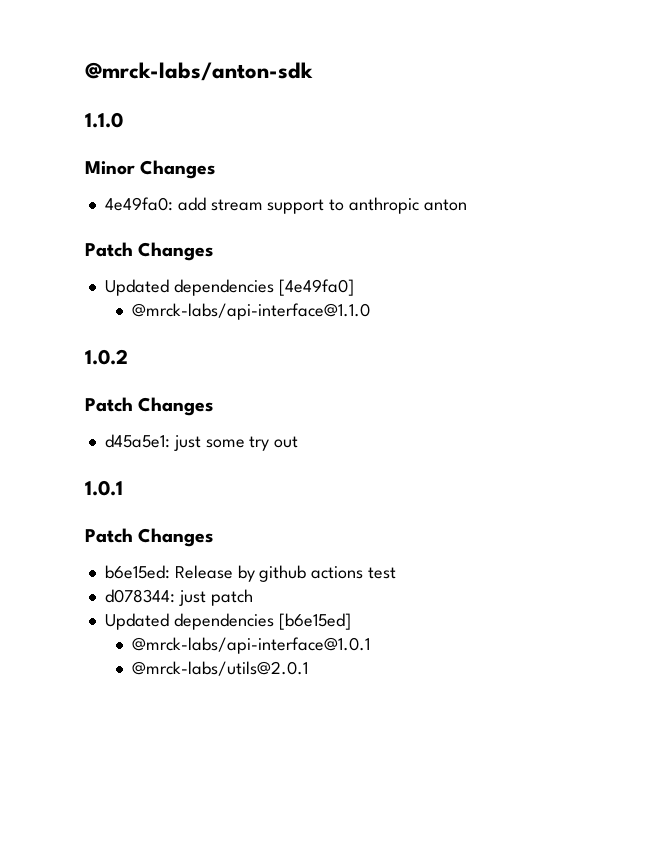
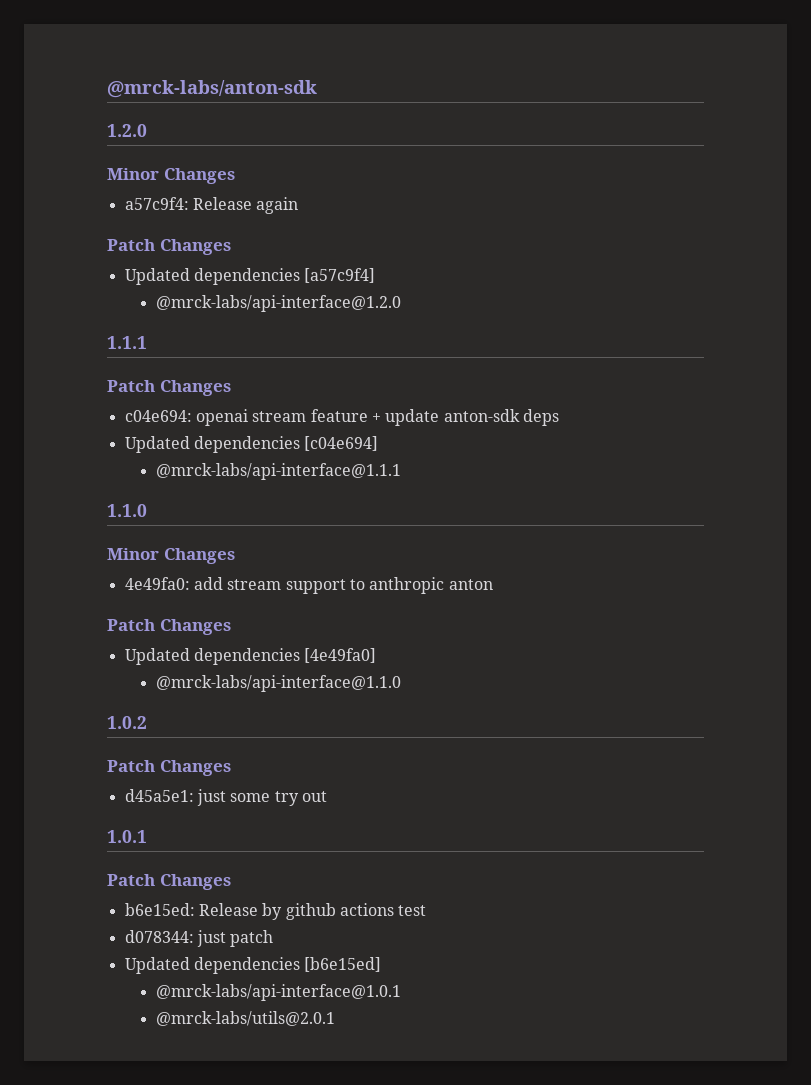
(313, 71) none -> [107,124,147,137] [107,168,235,184] [124,197,299,214] [107,239,231,255] [124,268,376,285] [155,295,401,312] [107,336,147,349] [107,380,231,396] [124,409,559,426] [124,436,379,453] [155,463,401,480] // 1.2.0 // Minor Changes // a57c9f4: Release again // Patch Changes // Updated dependencies [a57c9f4] // @mrck-labs/api-interface@1.2.0 // 1.1.1 // Patch Changes // c04e694: openai stream feature + update anton-sdk deps // Updated dependencies [c04e694] // @mrck-labs/api-interface@1.1.1

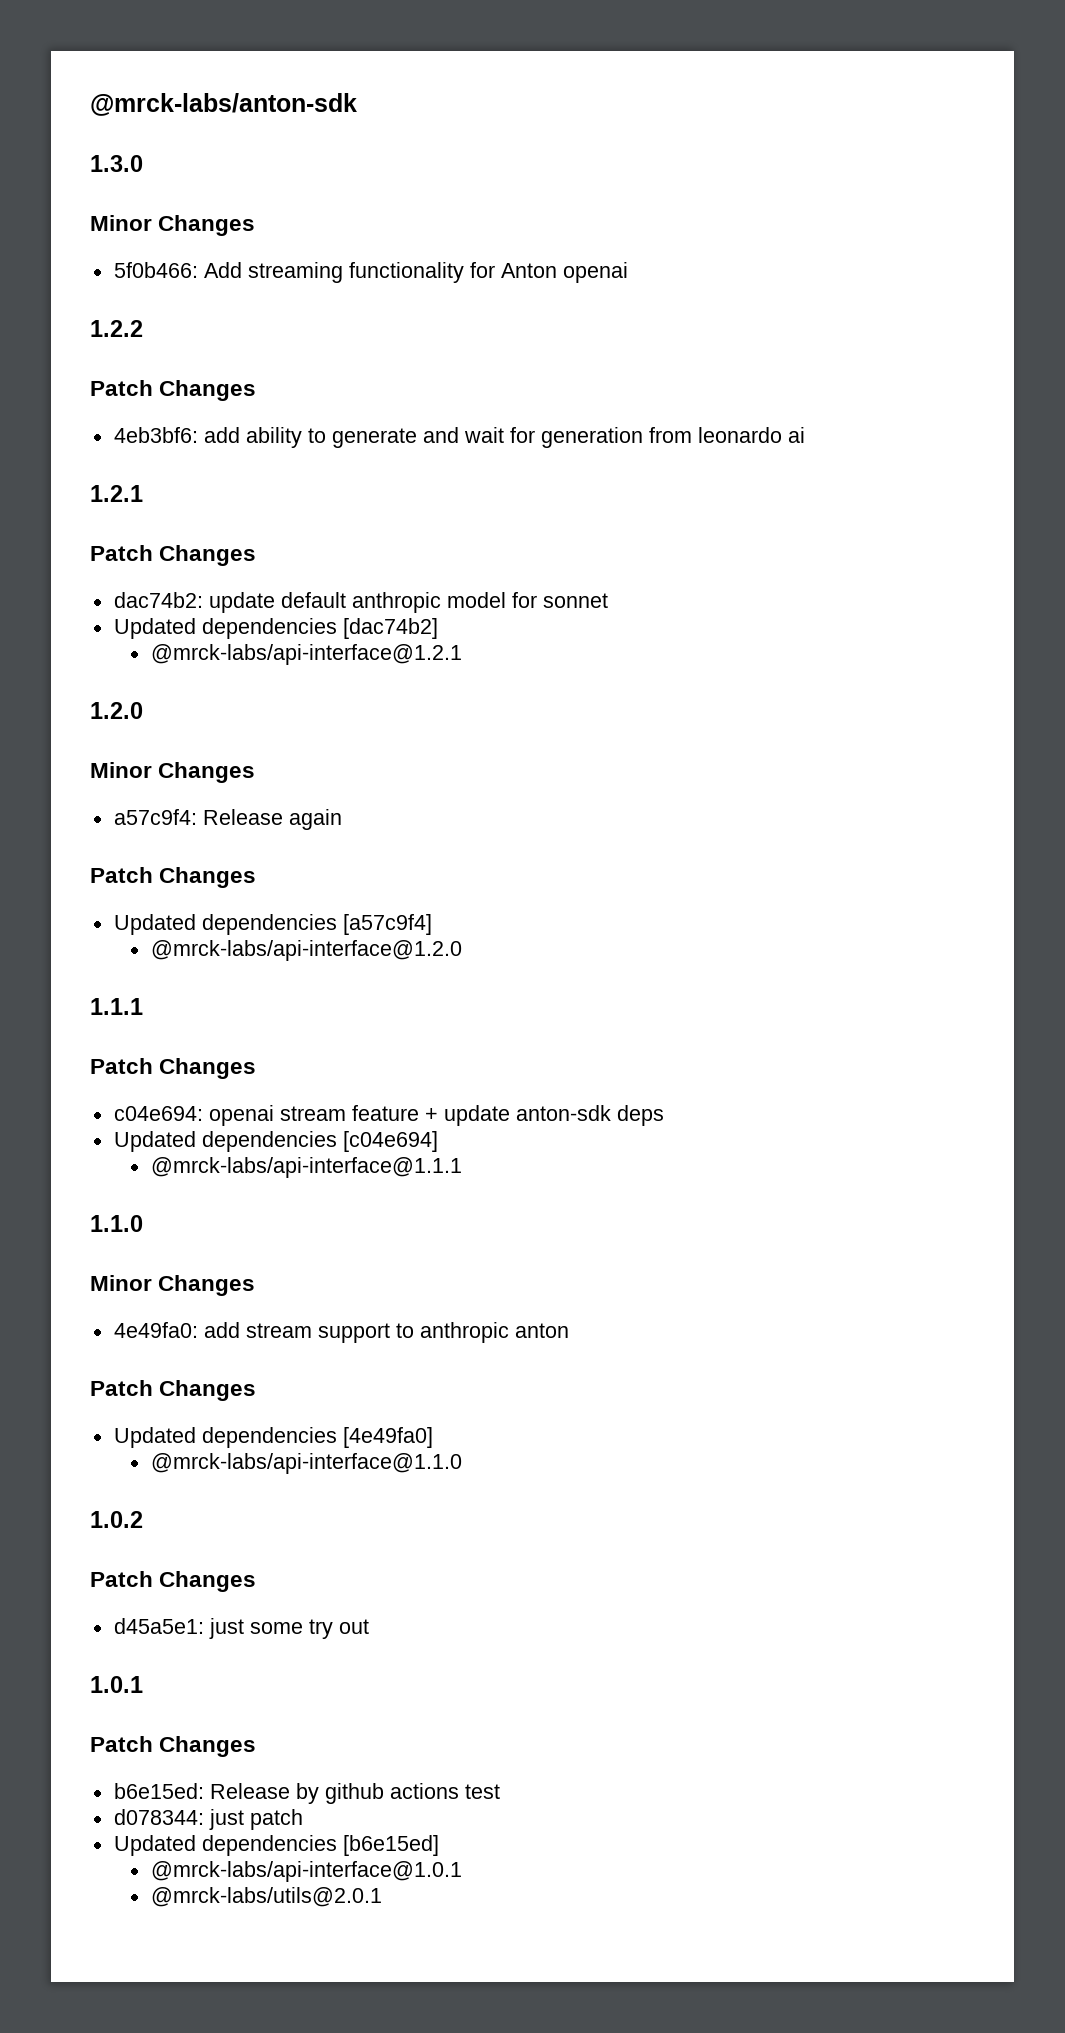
(317, 89) none -> [90,155,143,172] [90,215,256,236] [113,262,628,283] [90,320,143,337] [90,380,257,401] [113,427,805,448] [90,485,143,502] [90,545,257,566] [113,592,608,613] [113,618,438,639] [150,644,462,665] // 1.3.0 // Minor Changes // 5f0b466: Add streaming functionality for Anton openai // 1.2.2 // Patch Changes // 4eb3bf6: add ability to generate and wait for generation from leonardo ai // 1.2.1 // Patch Changes // dac74b2: update default anthropic model for sonnet // Updated dependencies [dac74b2] // @mrck-labs/api-interface@1.2.1

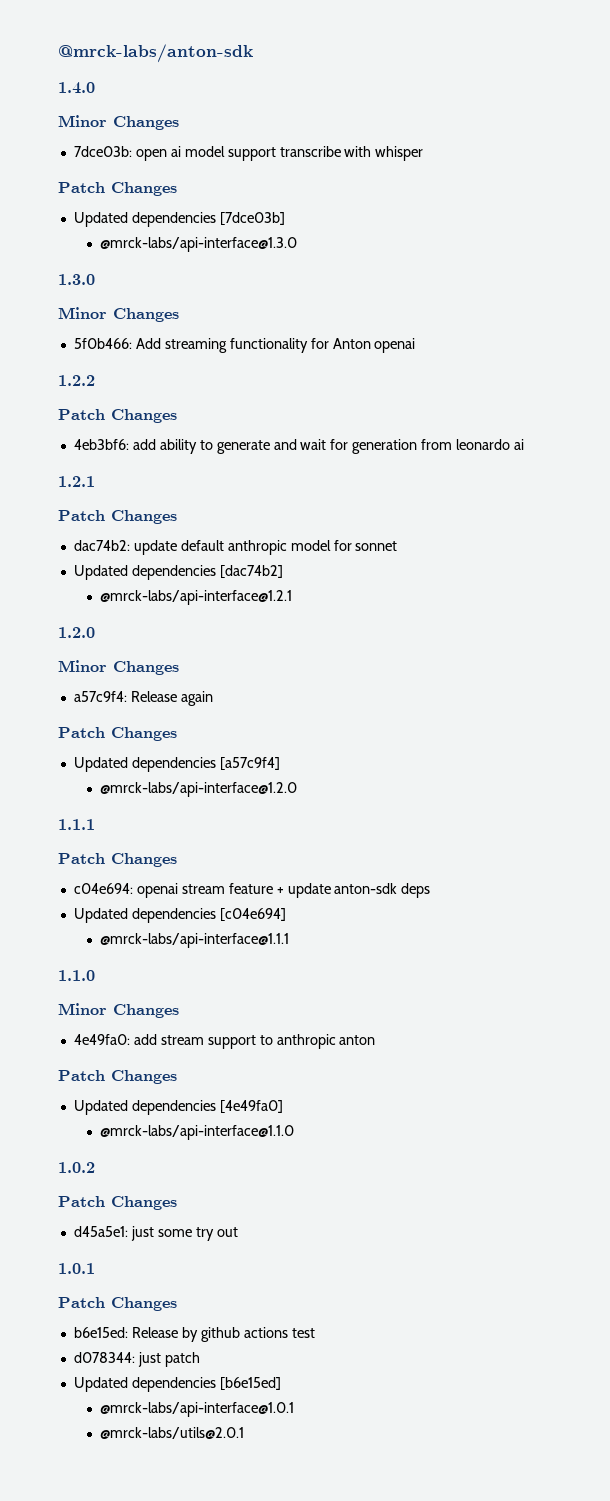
(357, 104) none -> [58,82,95,94] [58,115,179,130] [73,146,424,161] [58,182,177,196] [73,212,285,227] [100,237,298,252] // 1.4.0 // Minor Changes // 7dce03b: open ai model support transcribe with whisper // Patch Changes // Updated dependencies [7dce03b] // @mrck-labs/api-interface@1.3.0

